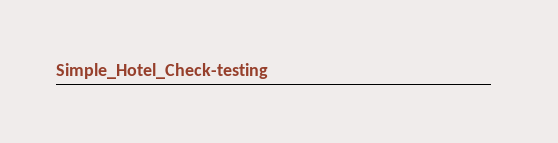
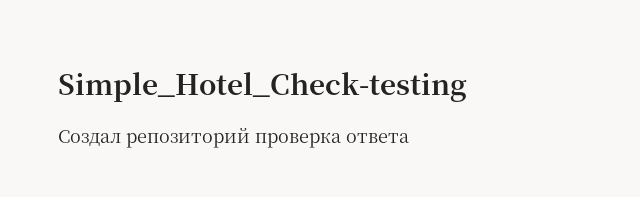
(268, 71) none -> [58,128,409,148] // Создал репозиторий проверка ответа

